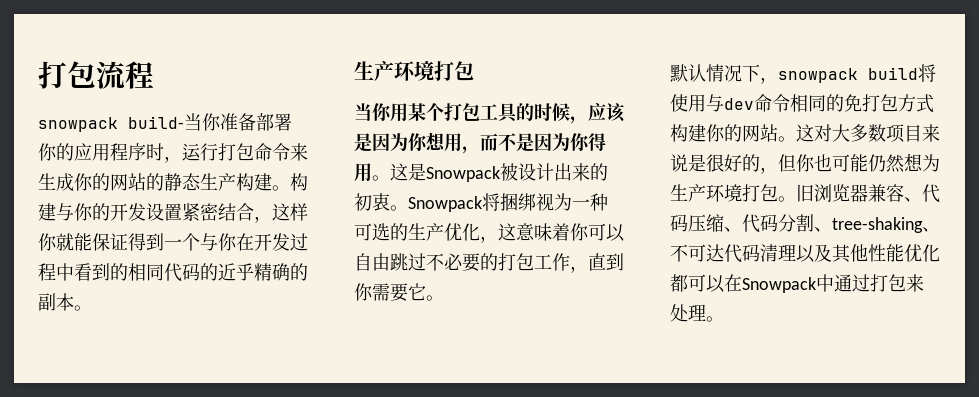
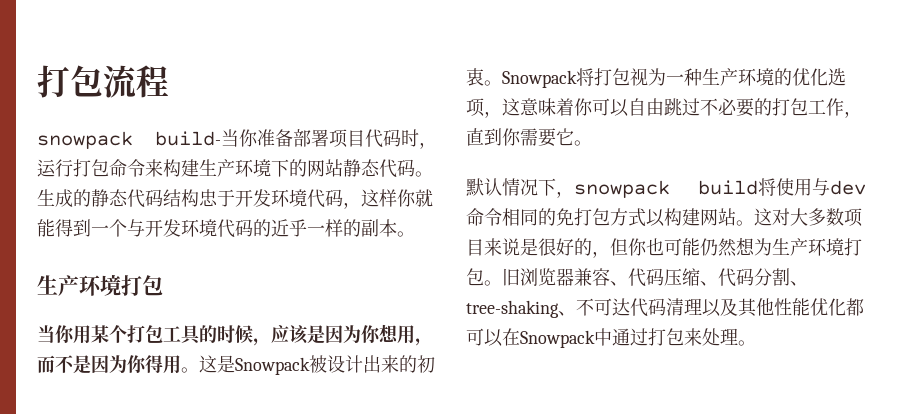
[38,143,146,161] 你的应用程序 -> [329,129,401,148] 项目代码
[38,173,308,191] [38,203,254,221] 生成你的网站的静态生产构建。构建与你的开发设置紧密结合 -> [163,159,433,178] [37,189,343,208] 构建生产环境下的网站静态代码。生成的静态代码结构忠于开发环境代码
[92,233,128,251] 保证 -> (55, 228) none
[218,233,308,251] [38,263,164,281] 你在开发过程中看到的相同 -> [145,219,217,237] 开发环境
[254,263,290,281] 精确 -> [307,219,343,237] 一样
[500,193,536,211] 捆绑 -> [594,68,630,86] 打包
[354,223,480,241] 可选的生产优化 -> [702,68,846,86] [466,98,485,117] 生产环境的优化选项
[670,124,742,142] 构建你的 -> [646,208,700,227] 以构建

